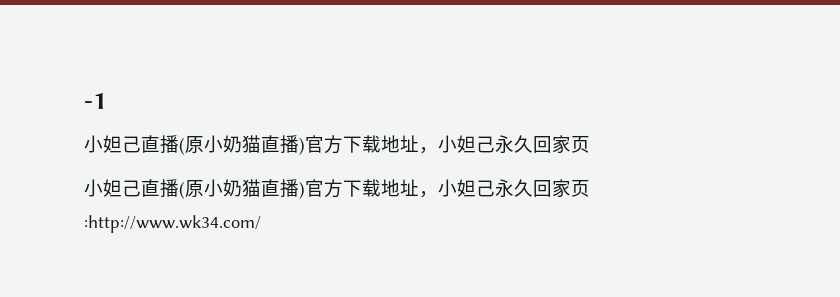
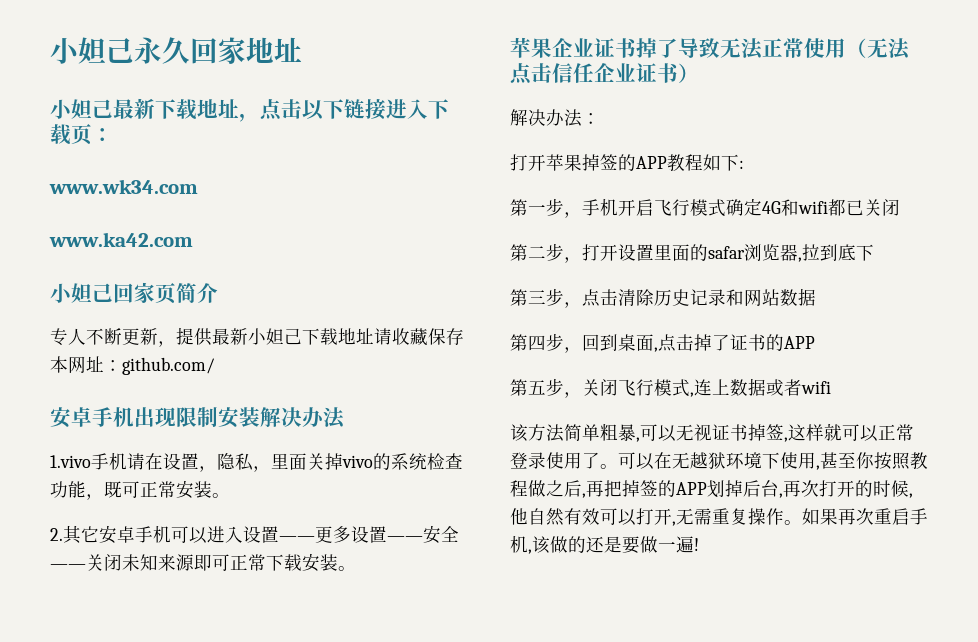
[84,93,106,109] [84,135,590,155] [84,179,590,199] [84,215,261,233] -1 // 小妲己直播(原小奶猫直播)官方下载地址，小妲己永久回家页 // 小妲己直播(原小奶猫直播)官方下载地址，小妲己永久回家页:http://www.wk34.com/ -> [50,37,302,64] [50,98,449,122] [50,124,113,145] [49,179,198,194] [49,232,193,247] [50,282,218,304] [50,327,464,347] [50,356,215,375] [50,407,346,429] [50,452,463,472] [50,480,230,500] [50,525,459,544] [50,553,356,572] [510,37,911,60] [510,63,699,85] [510,109,600,127] [510,154,744,172] [510,198,900,218] [510,243,874,263] [510,288,816,308] [510,333,815,353] [510,378,831,398] [510,423,914,442] [510,452,928,470] [510,480,913,498] [510,508,928,526] [510,535,699,554] 小妲己永久回家地址 // 小妲己最新下载地址，点击以下链接进入下载页： // www.wk34.com // www.ka42.com // 小妲己回家页简介 // 专人不断更新，提供最新小妲己下载地址请收藏保存本网址：github.com/ // 安卓手机出现限制安装解决办法 // 1.vivo手机请在设置，隐私，里面关掉vivo的系统检查功能，既可正常安装。 // 2.其它安卓手机可以进入设置——更多设置——安全——关闭未知来源即可正常下载安装。 // 苹果企业证书掉了导致无法正常使用（无法点击信任企业证书） // 解决办法： // 打开苹果掉签的APP教程如下: // 第一步，手机开启飞行模式确定4G和wifi都已关闭 // 第二步，打开设置里面的safar浏览器,拉到底下 // 第三步，点击清除历史记录和网站数据 // 第四步，回到桌面,点击掉了证书的APP // 第五步，关闭飞行模式,连上数据或者wifi // 该方法简单粗暴,可以无视证书掉签,这样就可以正常登录使用了。可以在无越狱环境下使用,甚至你按照教程做之后,再把掉签的APP划掉后台,再次打开的时候,他自然有效可以打开,无需重复操作。如果再次重启手机,该做的还是要做一遍!

